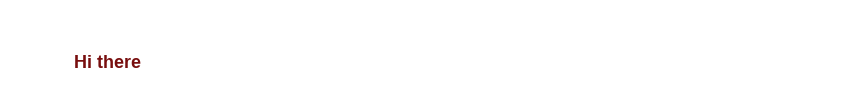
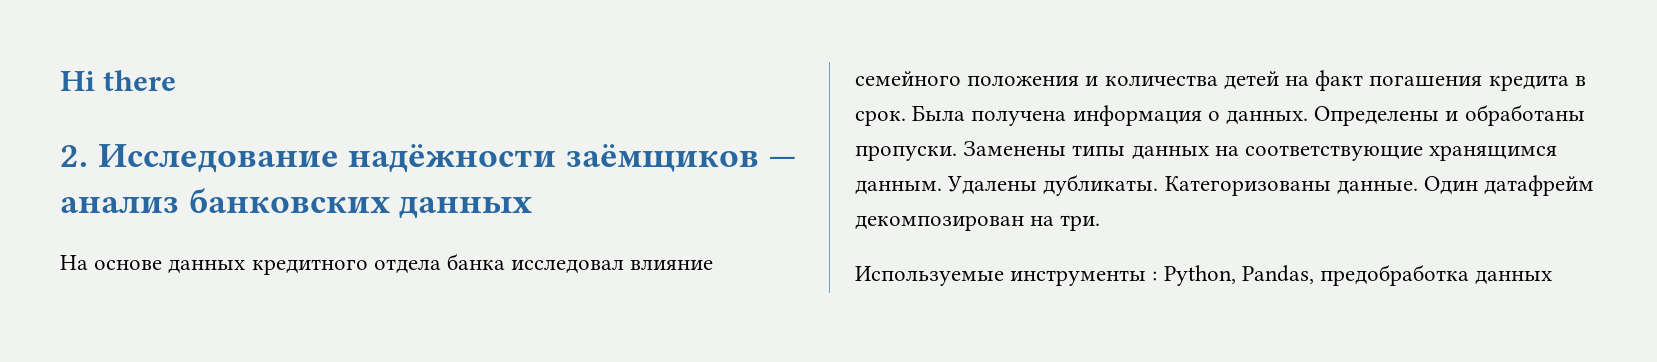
(141, 61) none -> [60,144,796,173] [60,188,533,219] [60,253,714,275] [855,70,1586,91] [855,104,1585,126] [855,141,1558,161] [855,174,1595,196] [855,215,1101,231] [855,264,1553,286] // 2. Исследование надёжности заёмщиков — анализ банковских данных // На основе данных кредитного отдела банка исследовал влияние семейного положения и количества детей на факт погашения кредита в срок. Была получена информация о данных. Определены и обработаны пропуски. Заменены типы данных на соответствующие хранящимся данным. Удалены дубликаты. Категоризованы данные. Один датафрейм декомпозирован на три. // Используемые инструменты : Python, Pandas, предобработка данных

